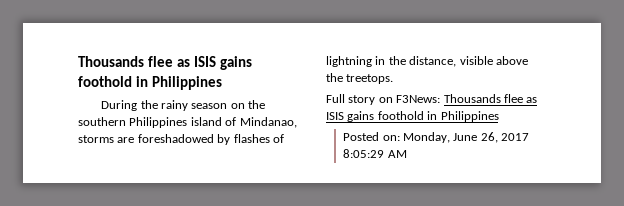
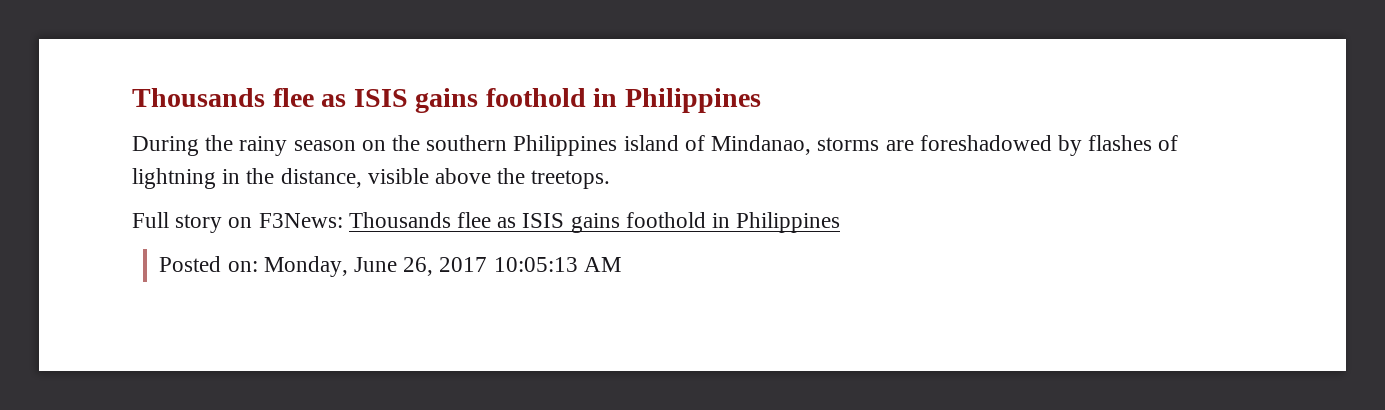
[343,149,385,158] 8:05:29 -> [493,257,578,272] 10:05:13

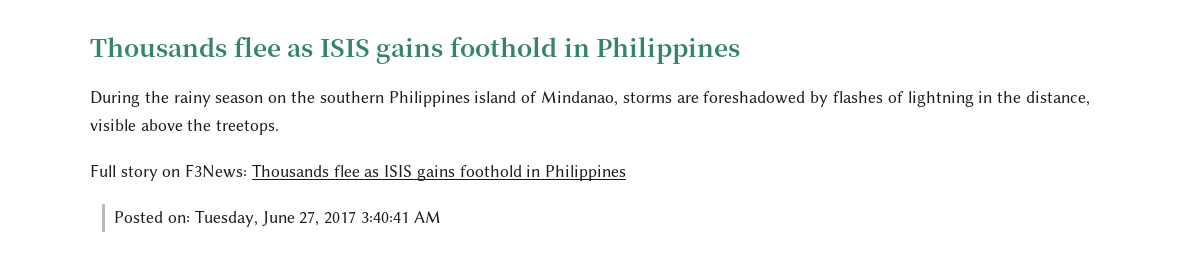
[263,256,578,277] Monday, June 26, 2017 10:05:13 -> [194,210,409,227] Tuesday, June 27, 2017 3:40:41

